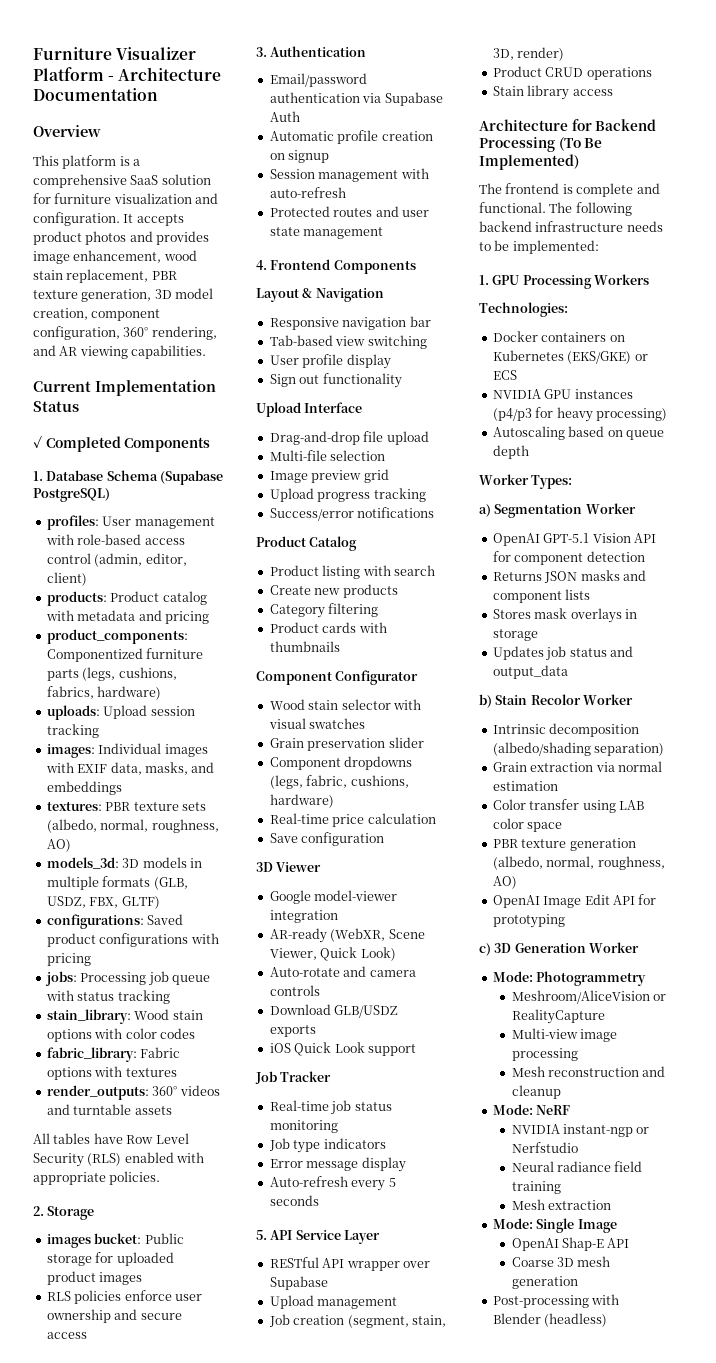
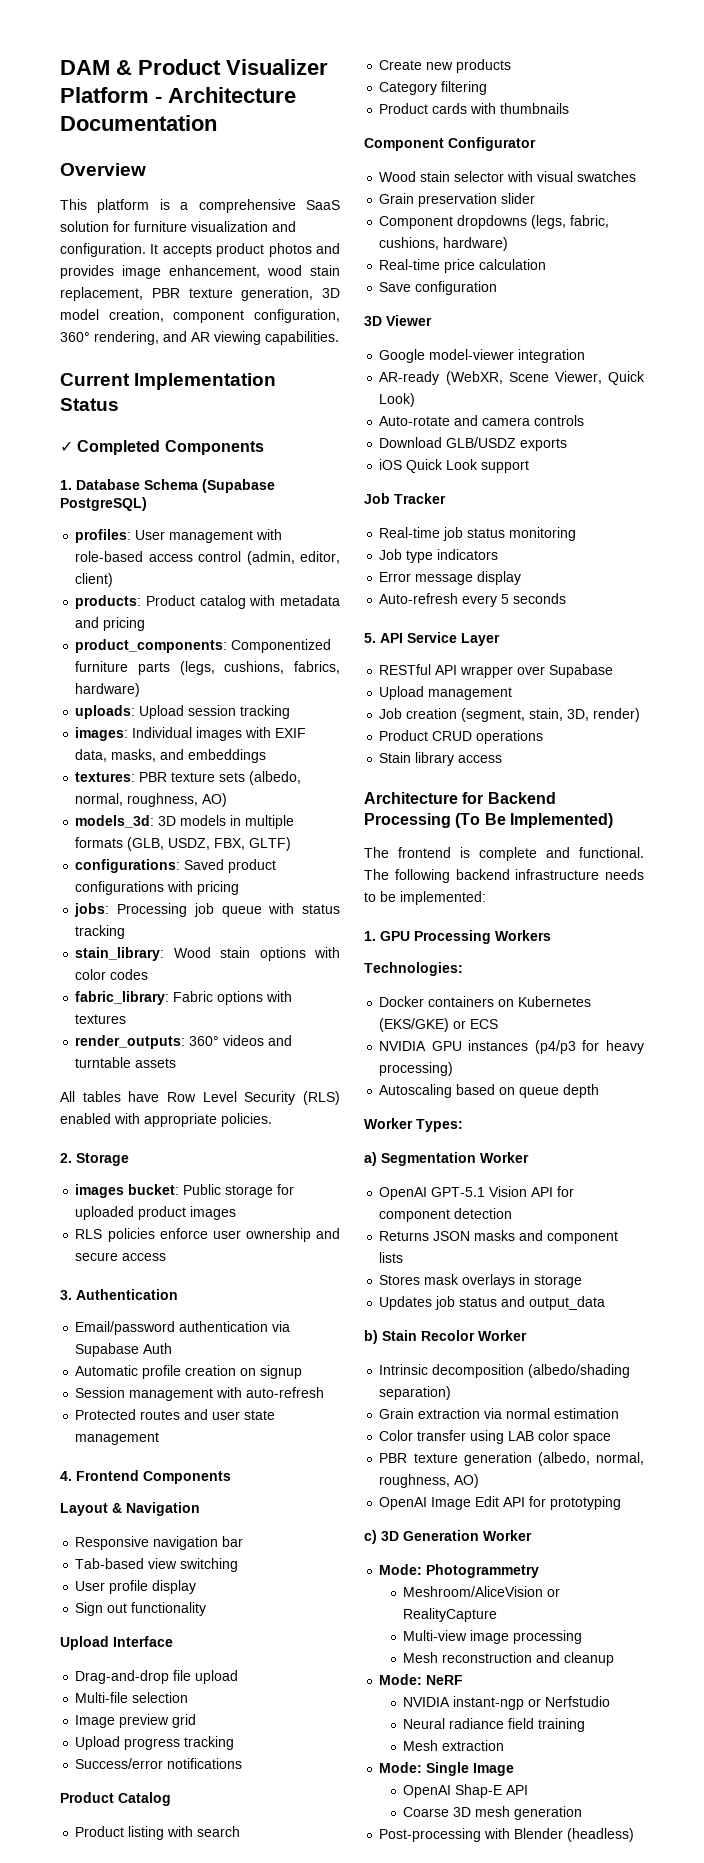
[33,47,112,60] Furniture -> [60,59,221,75] DAM & Product

